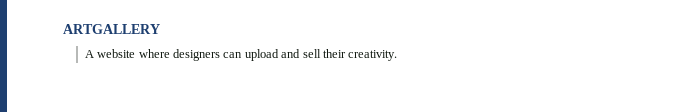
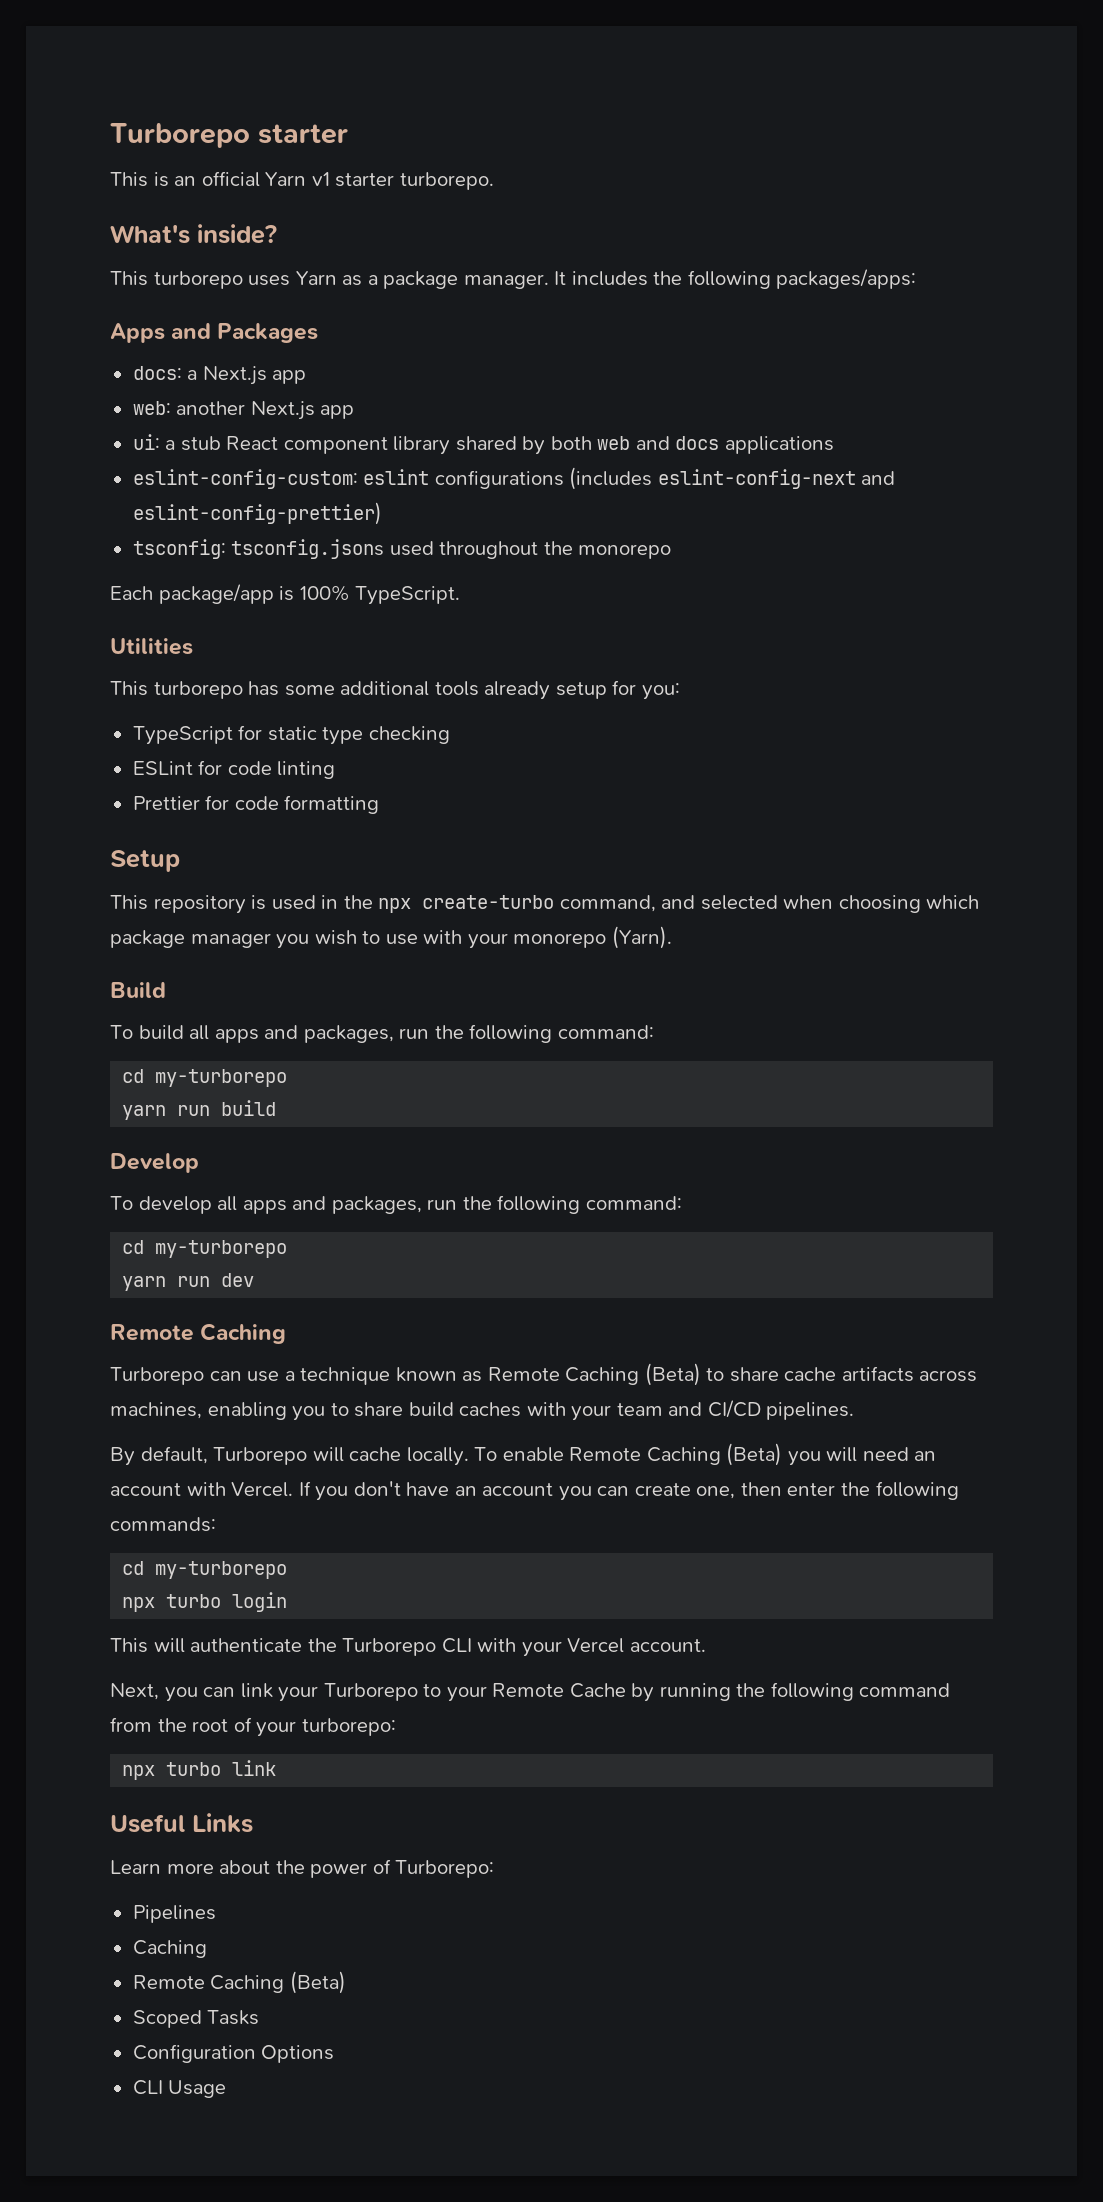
[63,24,160,34] [84,49,398,61] ARTGALLERY // A website where designers can upload and sell their creativity. -> [110,123,348,148] [110,171,494,190] [110,224,277,244] [110,269,917,289] [110,323,319,343] [132,366,307,385] [132,401,355,420] [132,434,834,455] [132,467,896,490] [132,502,382,525] [132,539,672,559] [110,584,461,605] [110,638,193,655] [110,680,680,700] [132,725,450,745] [132,760,336,779] [132,795,380,814] [110,850,180,872] [110,895,980,914] [110,926,672,949] [110,982,166,998] [110,1024,654,1043] [122,1069,288,1087] [122,1100,277,1120] [110,1153,199,1173] [110,1195,682,1214] [122,1240,288,1258] [122,1273,255,1291] [110,1323,287,1344] [110,1363,978,1386] [110,1400,855,1421] [110,1443,937,1466] [110,1481,959,1501] [110,1517,216,1532] [122,1561,288,1579] [122,1592,288,1612] [110,1638,706,1657] [110,1682,951,1702] [110,1717,396,1737] [122,1760,277,1780] [110,1813,253,1833] [110,1859,495,1878] [132,1905,216,1923] [132,1940,207,1958] [132,1971,346,1994] [132,2010,260,2028] [132,2044,335,2063] [132,2080,227,2098] Turborepo starter // This is an official Yarn v1 starter turborepo. // What's inside? // This turborepo uses Yarn as a package manager. It includes the following packages/apps: // Apps and Packages // docs: a Next.js app // web: another Next.js app // ui: a stub React component library shared by both web and docs applications // eslint-config-custom: eslint configurations (includes eslint-config-next and eslint-config-prettier) // tsconfig: tsconfig.jsons used throughout the monorepo // Each package/app is 100% TypeScript. // Utilities // This turborepo has some additional tools already setup for you: // TypeScript for static type checking // ESLint for code linting // Prettier for code formatting // Setup // This repository is used in the npx create-turbo command, and selected when choosing which package manager you wish to use with your monorepo (Yarn). // Build // To build all apps and packages, run the following command: // cd my-turborepo // yarn run build // Develop // To develop all apps and packages, run the following command: // cd my-turborepo // yarn run dev // Remote Caching // Turborepo can use a technique known as Remote Caching (Beta) to share cache artifacts across machines, enabling you to share build caches with your team and CI/CD pipelines. // By default, Turborepo will cache locally. To enable Remote Caching (Beta) you will need an account with Vercel. If you don't have an account you can create one, then enter the following commands: // cd my-turborepo // npx turbo login // This will authenticate the Turborepo CLI with your Vercel account. // Next, you can link your Turborepo to your Remote Cache by running the following command from the root of your turborepo: // npx turbo link // Useful Links // Learn more about the power of Turborepo: // Pipelines // Caching // Remote Caching (Beta) // Scoped Tasks // Configuration Options // CLI Usage

